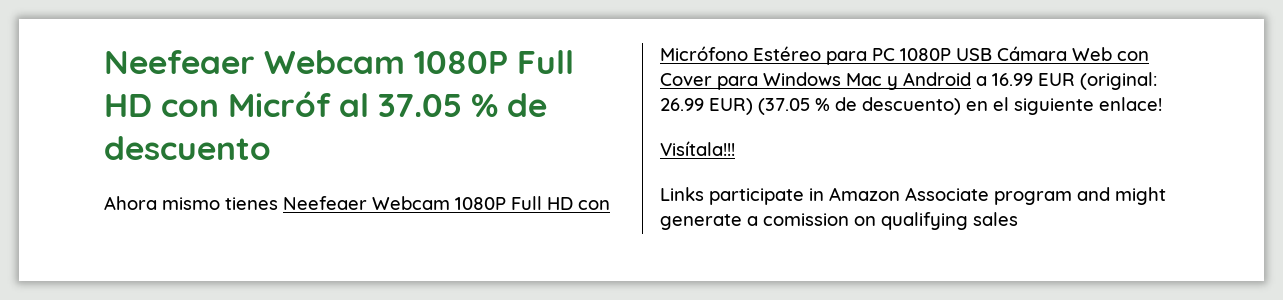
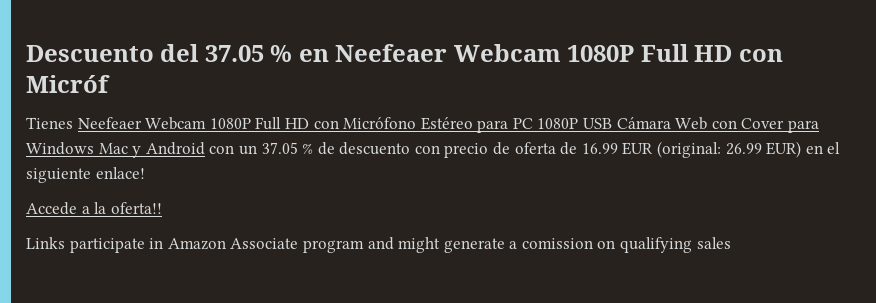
(104, 62) none -> [26,44,329,62] Descuento del 37.05 % en
[339,93,548,117] [104,136,271,160] [104,196,278,210] al 37.05 % de descuento // Ahora mismo tienes -> [26,117,73,129] // Tienes
[976,76,987,86] a -> [209,142,578,158] con un 37.05 % de descuento con precio de oferta de
[758,97,961,115] (37.05 % de descuento) -> (802, 149) none
[660,141,735,156] Visítala!!! -> [26,202,162,215] Accede a la oferta!!

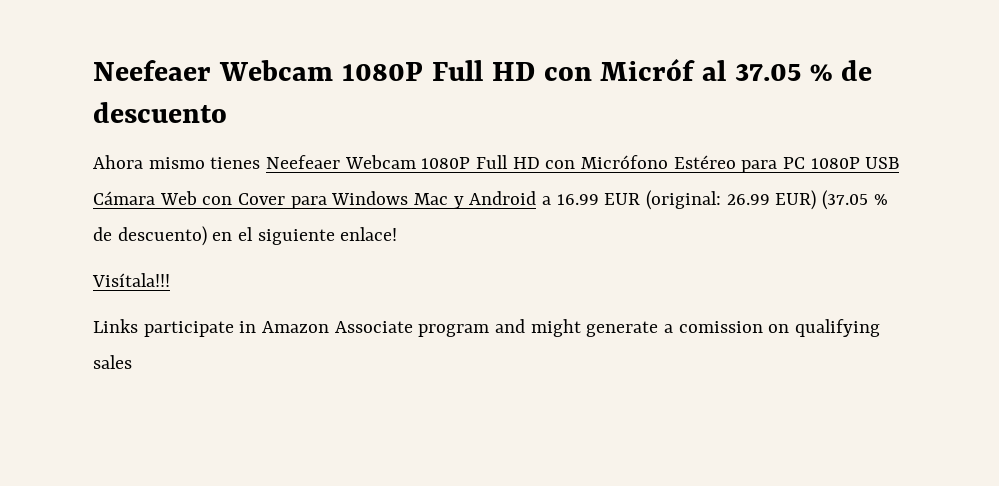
[26,44,329,62] Descuento del 37.05 % en -> (93, 70) none
[26,117,73,129] // Tienes -> [702,60,873,81] [93,102,227,123] [93,155,261,169] al 37.05 % de descuento // Ahora mismo tienes
[209,142,578,158] con un 37.05 % de descuento con precio de oferta de -> [542,196,552,205] a
(802, 149) none -> [822,190,888,210] [93,226,207,246] (37.05 % de descuento)
[26,202,162,215] Accede a la oferta!! -> [92,273,170,287] Visítala!!!

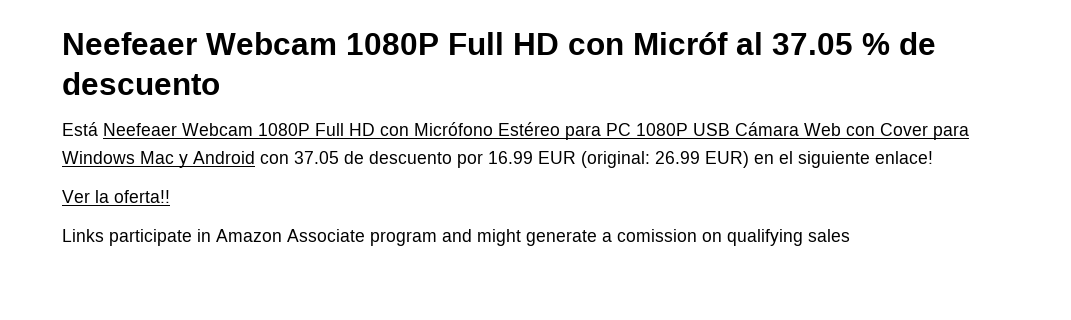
[93,155,261,169] Ahora mismo tienes -> [62,122,98,136] Está
[542,196,552,205] a -> [260,151,483,168] con 37.05 de descuento por
[822,190,888,210] [93,226,207,246] (37.05 % de descuento) -> (749, 159) none
[92,273,170,287] Visítala!!! -> [62,190,170,203] Ver la oferta!!

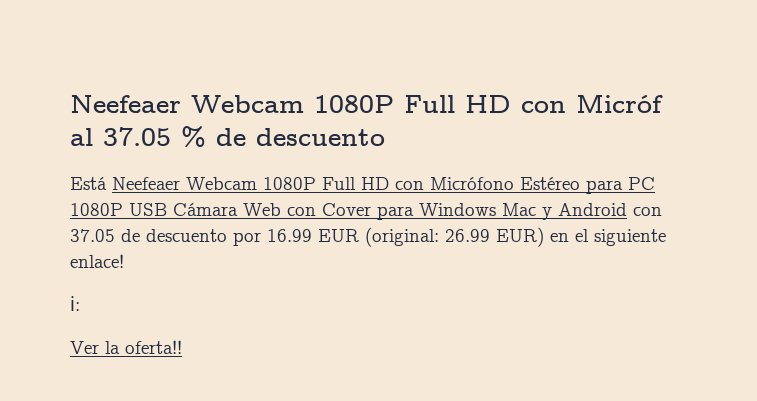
(933, 157) none -> [70,296,80,311] // ℹ:
[62,229,850,246] // Links participate in Amazon Associate program and might generate a comission on qualifying sales -> (182, 347) none

